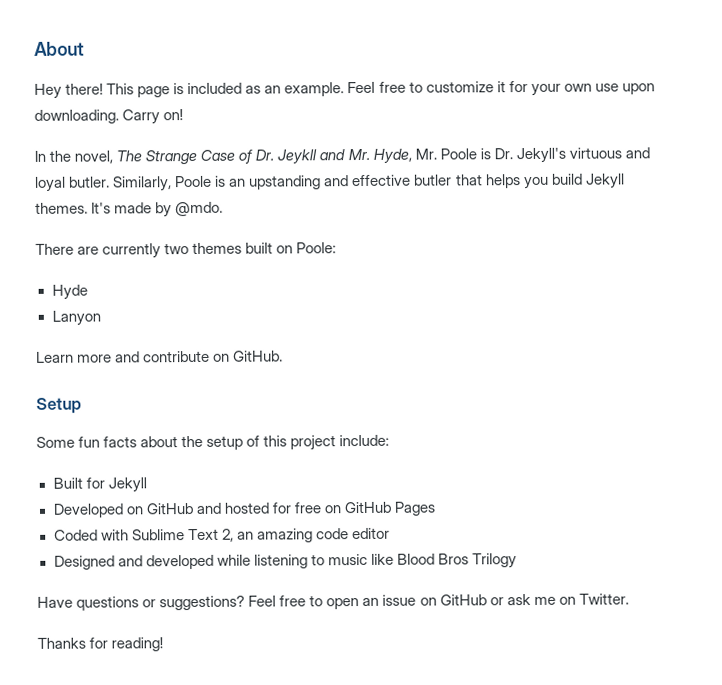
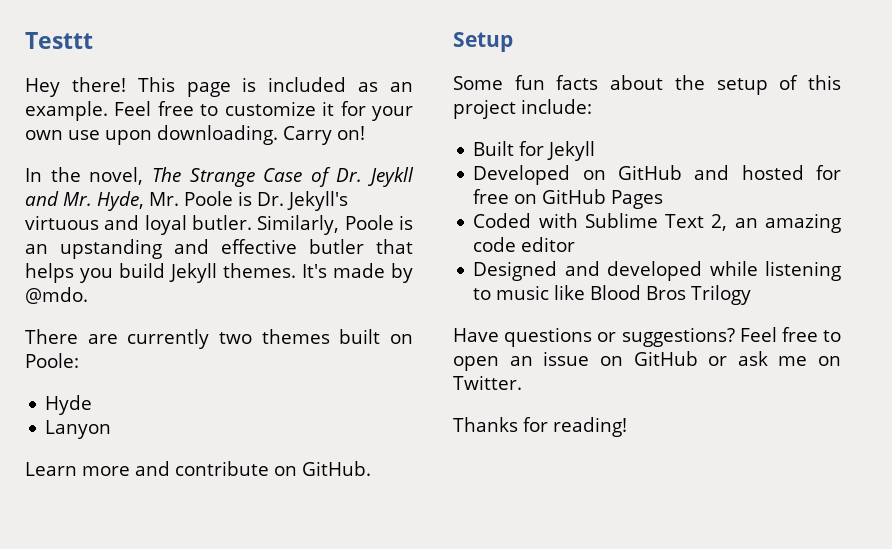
[34,41,84,56] About -> [25,32,93,49] Testtt

